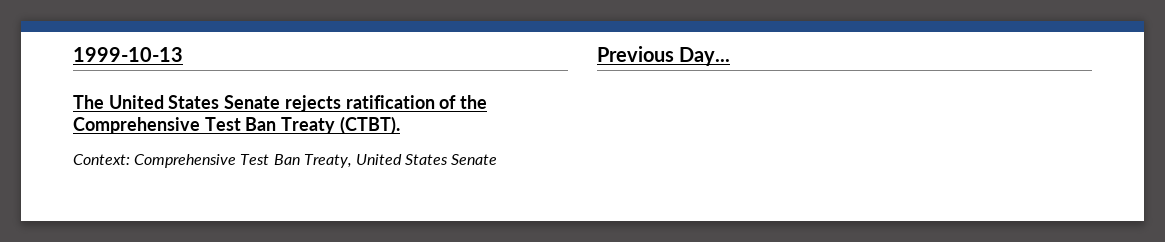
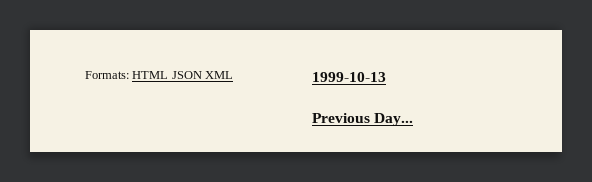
[73,47,183,62] [73,95,488,112] [73,116,400,134] [73,154,498,168] 1999-10-13 // The United States Senate rejects ratification of the Comprehensive Test Ban Treaty (CTBT). // Context: Comprehensive Test Ban Treaty, United States Senate -> [85,71,234,79] [312,72,386,82] Formats: HTML JSON XML // 1999-10-13

